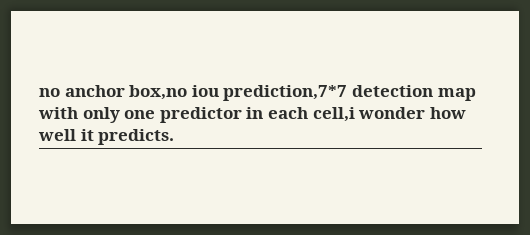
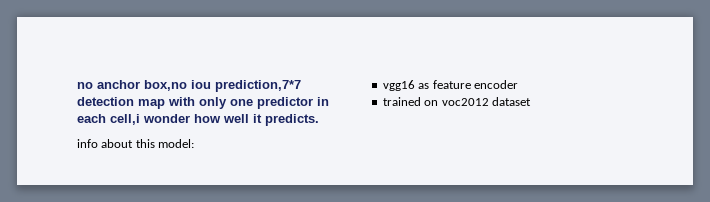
(175, 137) none -> [77,139,195,148] [382,80,518,91] [382,97,531,106] // info about this model: // vgg16 as feature encoder // trained on voc2012 dataset

